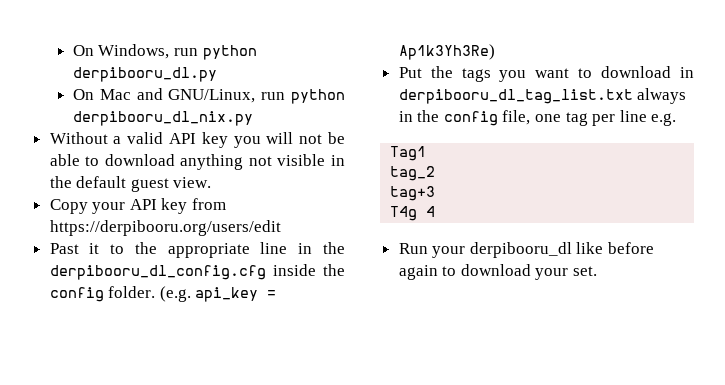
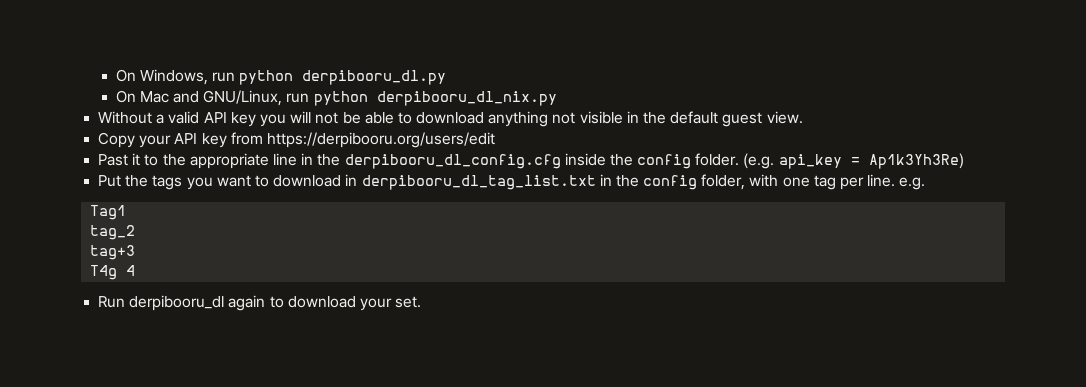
[637,88,687,104] always -> (596, 182) none
[502,110,531,125] file, -> [701,174,779,190] folder, with
[619,110,647,122] line -> [867,174,896,187] line.
[432,242,655,258] your derpibooru_dl like before -> [129,295,225,311] derpibooru_dl

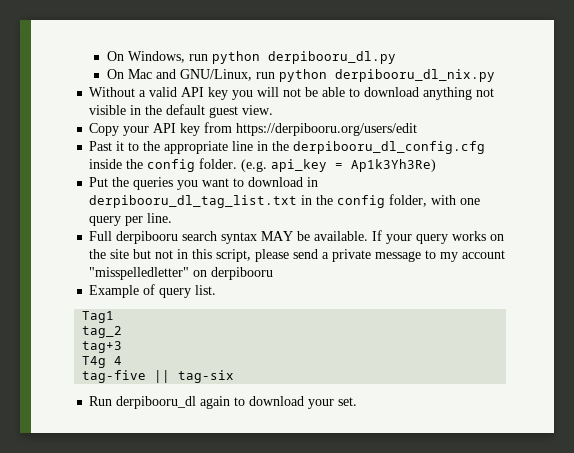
[152,175,183,190] tags -> [133,177,174,190] queries
[813,175,836,190] tag -> [89,216,122,226] query
[899,177,926,190] e.g. -> [89,230,505,244] [89,249,506,262] [89,267,274,280] [89,284,217,298] // Full derpibooru search syntax MAY be available. If your query works on the site but not in this script, please send a private message to my account "misspelledletter" on derpibooru // Example of query list.
(136, 270) none -> [82,370,235,383] // tag-five || tag-six

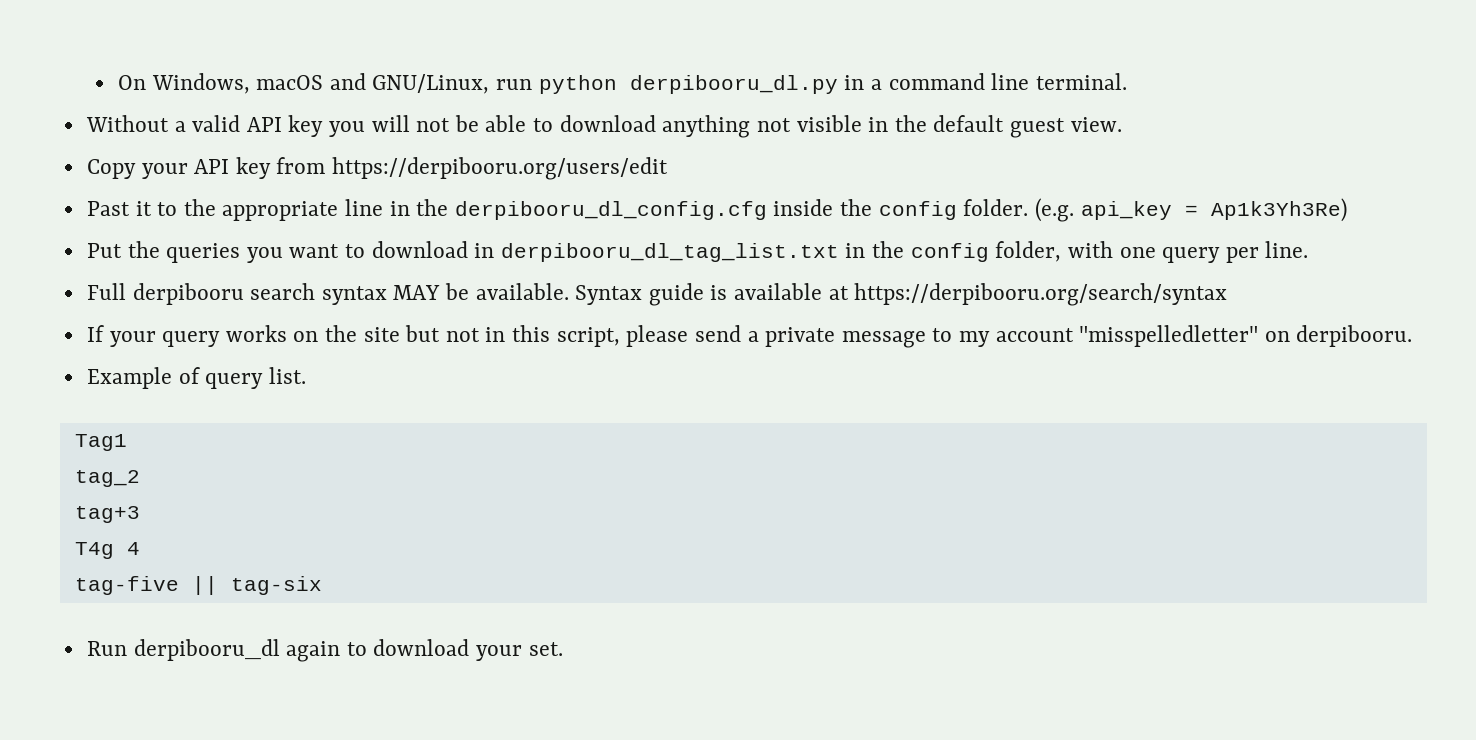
[188,51,396,64] [106,69,495,82] run python derpibooru_dl.py // On Mac and GNU/Linux, run python derpibooru_dl_nix.py -> [256,73,1127,94] macOS and GNU/Linux, run python derpibooru_dl.py in a command line terminal.
(369, 236) none -> [575,283,1228,306] Syntax guide is available at https://derpibooru.org/search/syntax //
[211,267,274,280] derpibooru -> [1296,325,1413,347] derpibooru.

